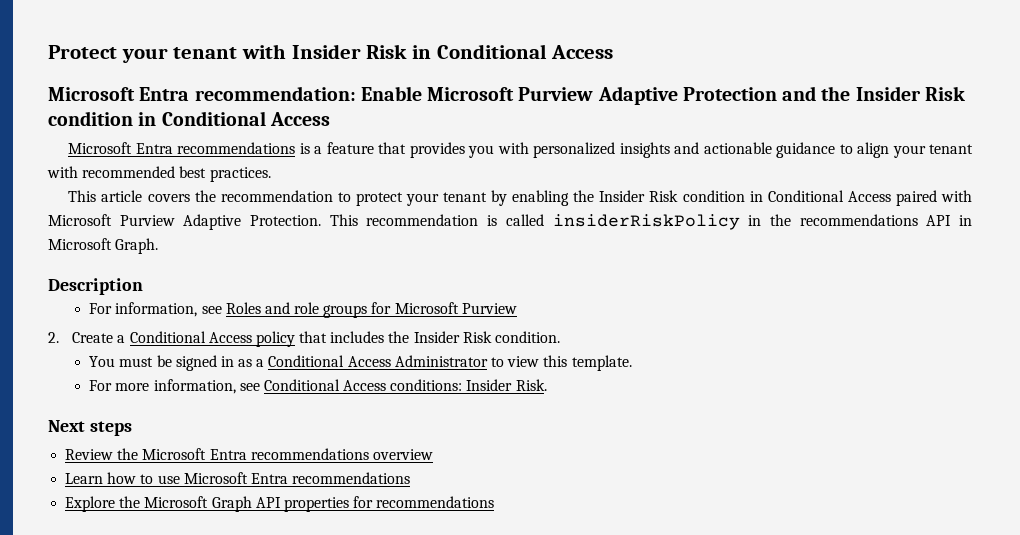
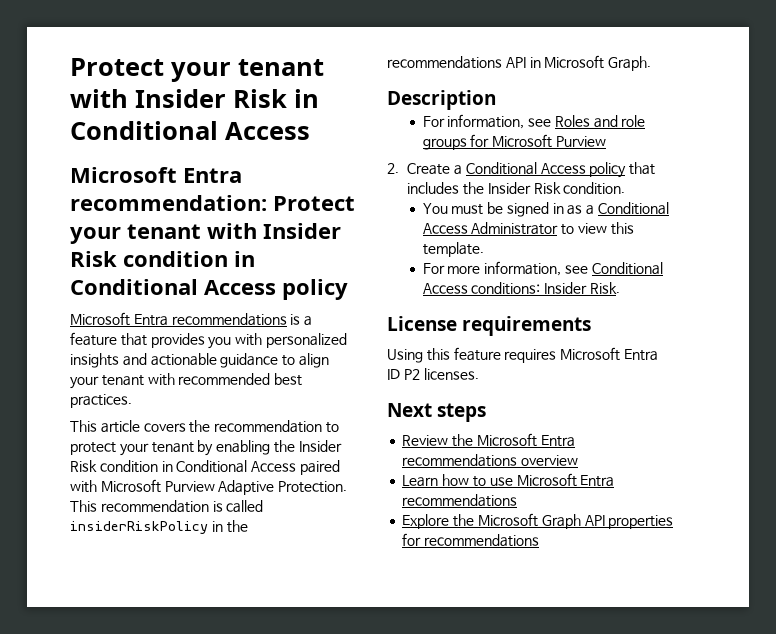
[360,86,965,105] [48,111,330,126] Enable Microsoft Purview Adaptive Protection and the Insider Risk condition in Conditional Access -> [273,196,355,211] [70,223,341,244] [70,251,255,267] [70,279,348,300] Protect your tenant with Insider Risk condition in Conditional Access policy
(547, 385) none -> [387,316,592,336] [387,347,658,363] [387,368,479,380] // License requirements // Using this feature requires Microsoft Entra ID P2 licenses.

